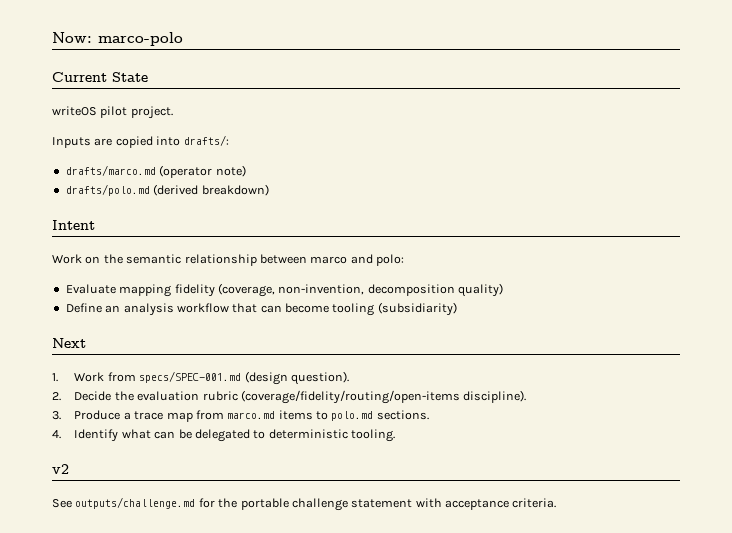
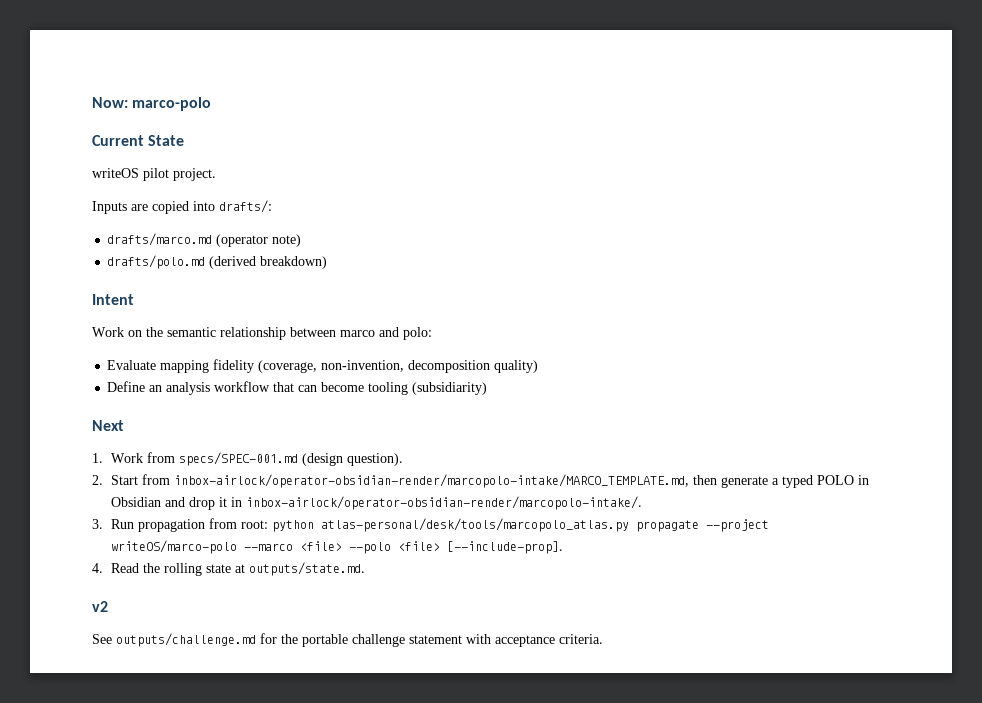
[74,390,527,404] [52,410,429,422] [52,429,396,442] Decide the evaluation rubric (coverage/fidelity/routing/open-items discipline). // 3. Produce a trace map from marco.md items to polo.md sections. // 4. Identify what can be delegated to deterministic tooling. -> [110,474,869,488] [110,496,642,510] [92,518,769,532] [110,540,563,554] [92,562,365,576] Start from inbox-airlock/operator-obsidian-render/marcopolo-intake/MARCO_TEMPLATE.md, then generate a typed POLO in Obsidian and drop it in inbox-airlock/operator-obsidian-render/marcopolo-intake/. // 3. Run propagation from root: python atlas-personal/desk/tools/marcopolo_atlas.py propagate --project writeOS/marco-polo --marco <file> --polo <file> [--include-prop]. // 4. Read the rolling state at outputs/state.md.

